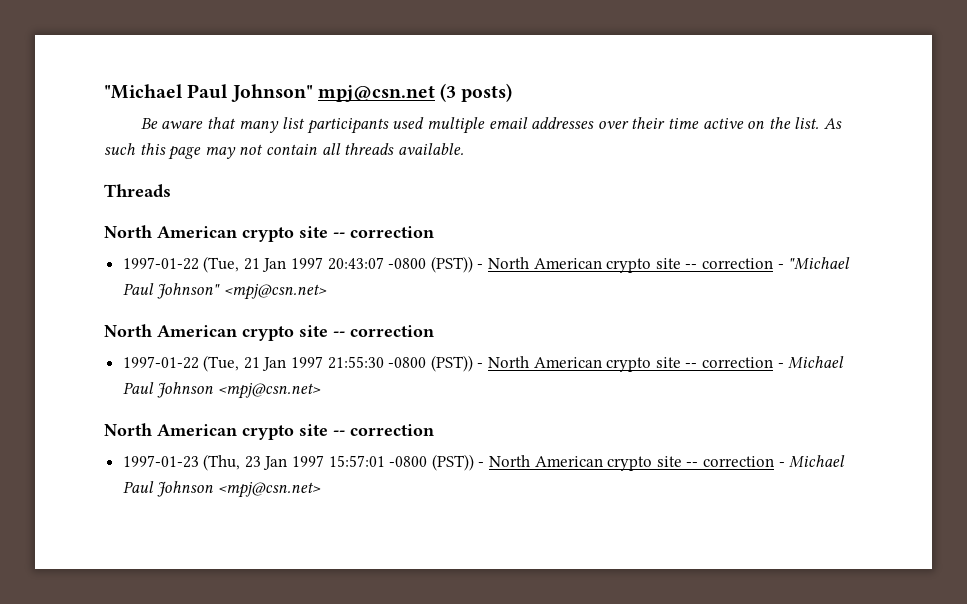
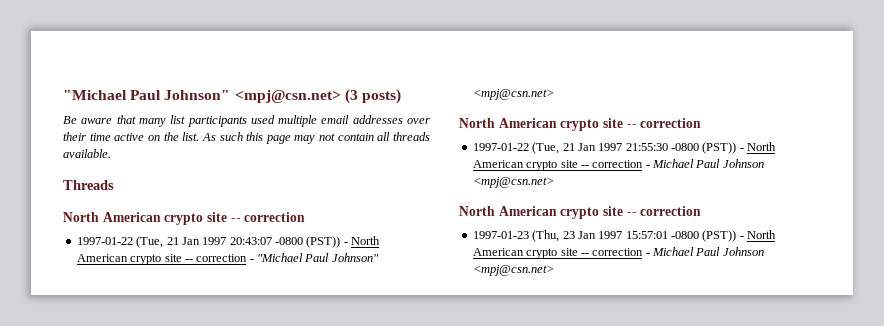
[104,84,435,102] "Michael Paul Johnson" mpj@csn.net -> [63,90,341,103] "Michael Paul Johnson" <mpj@csn.net>

